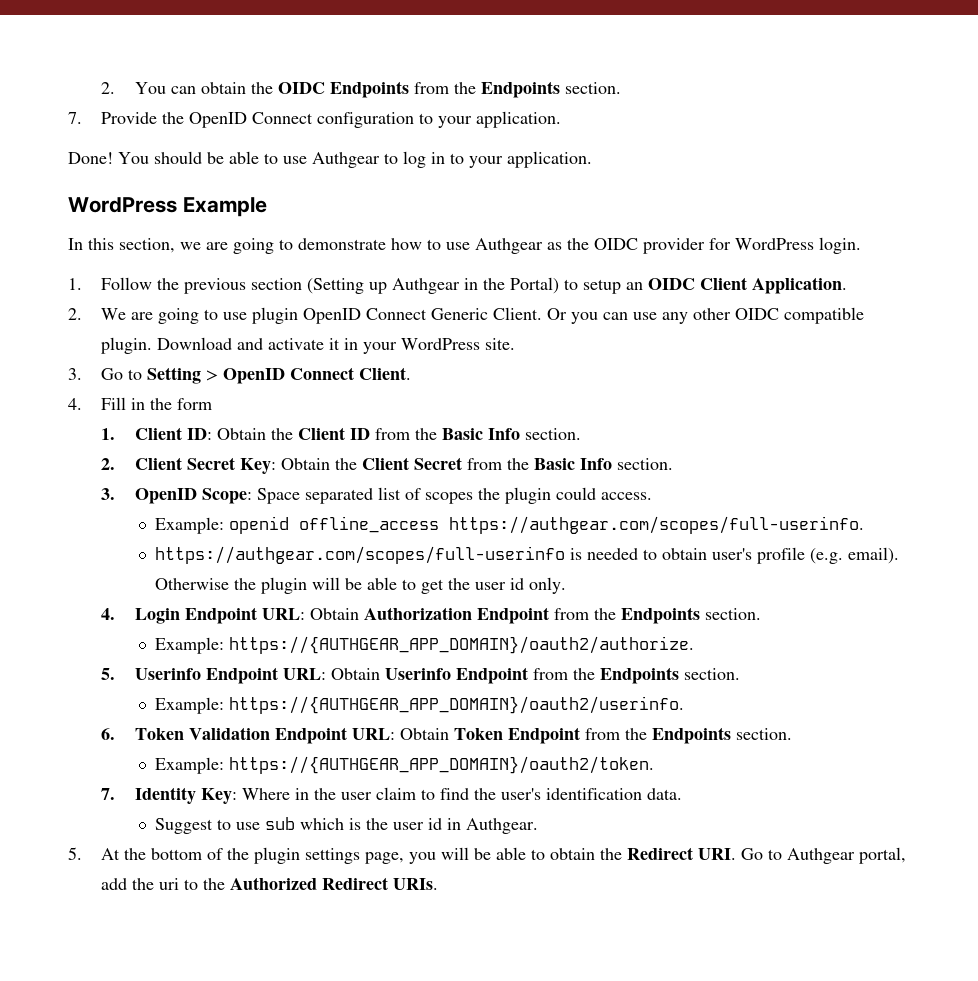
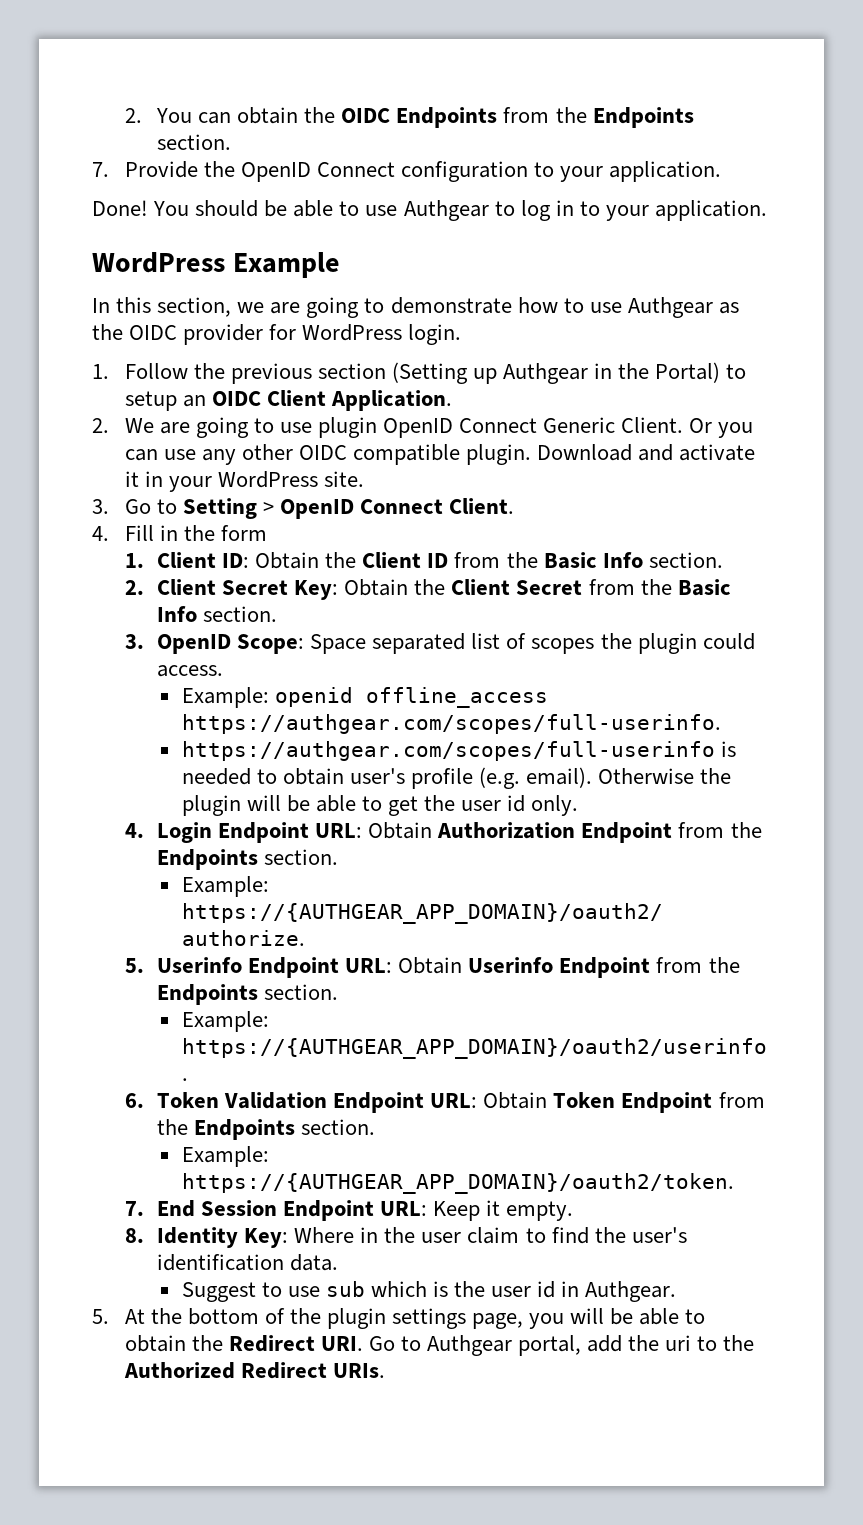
(116, 794) none -> [156,1200,574,1221] [124,1228,144,1243] End Session Endpoint URL: Keep it empty. // 8.

